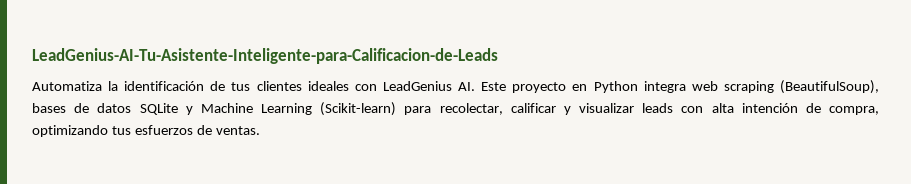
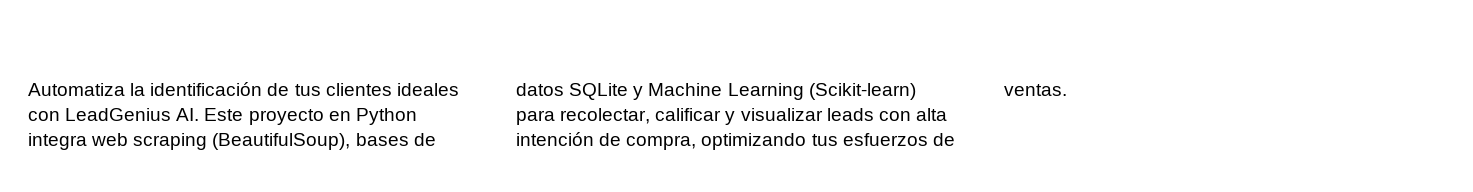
[32,48,498,64] LeadGenius-AI-Tu-Asistente-Inteligente-para-Calificacion-de-Leads // -> (28, 89) none

